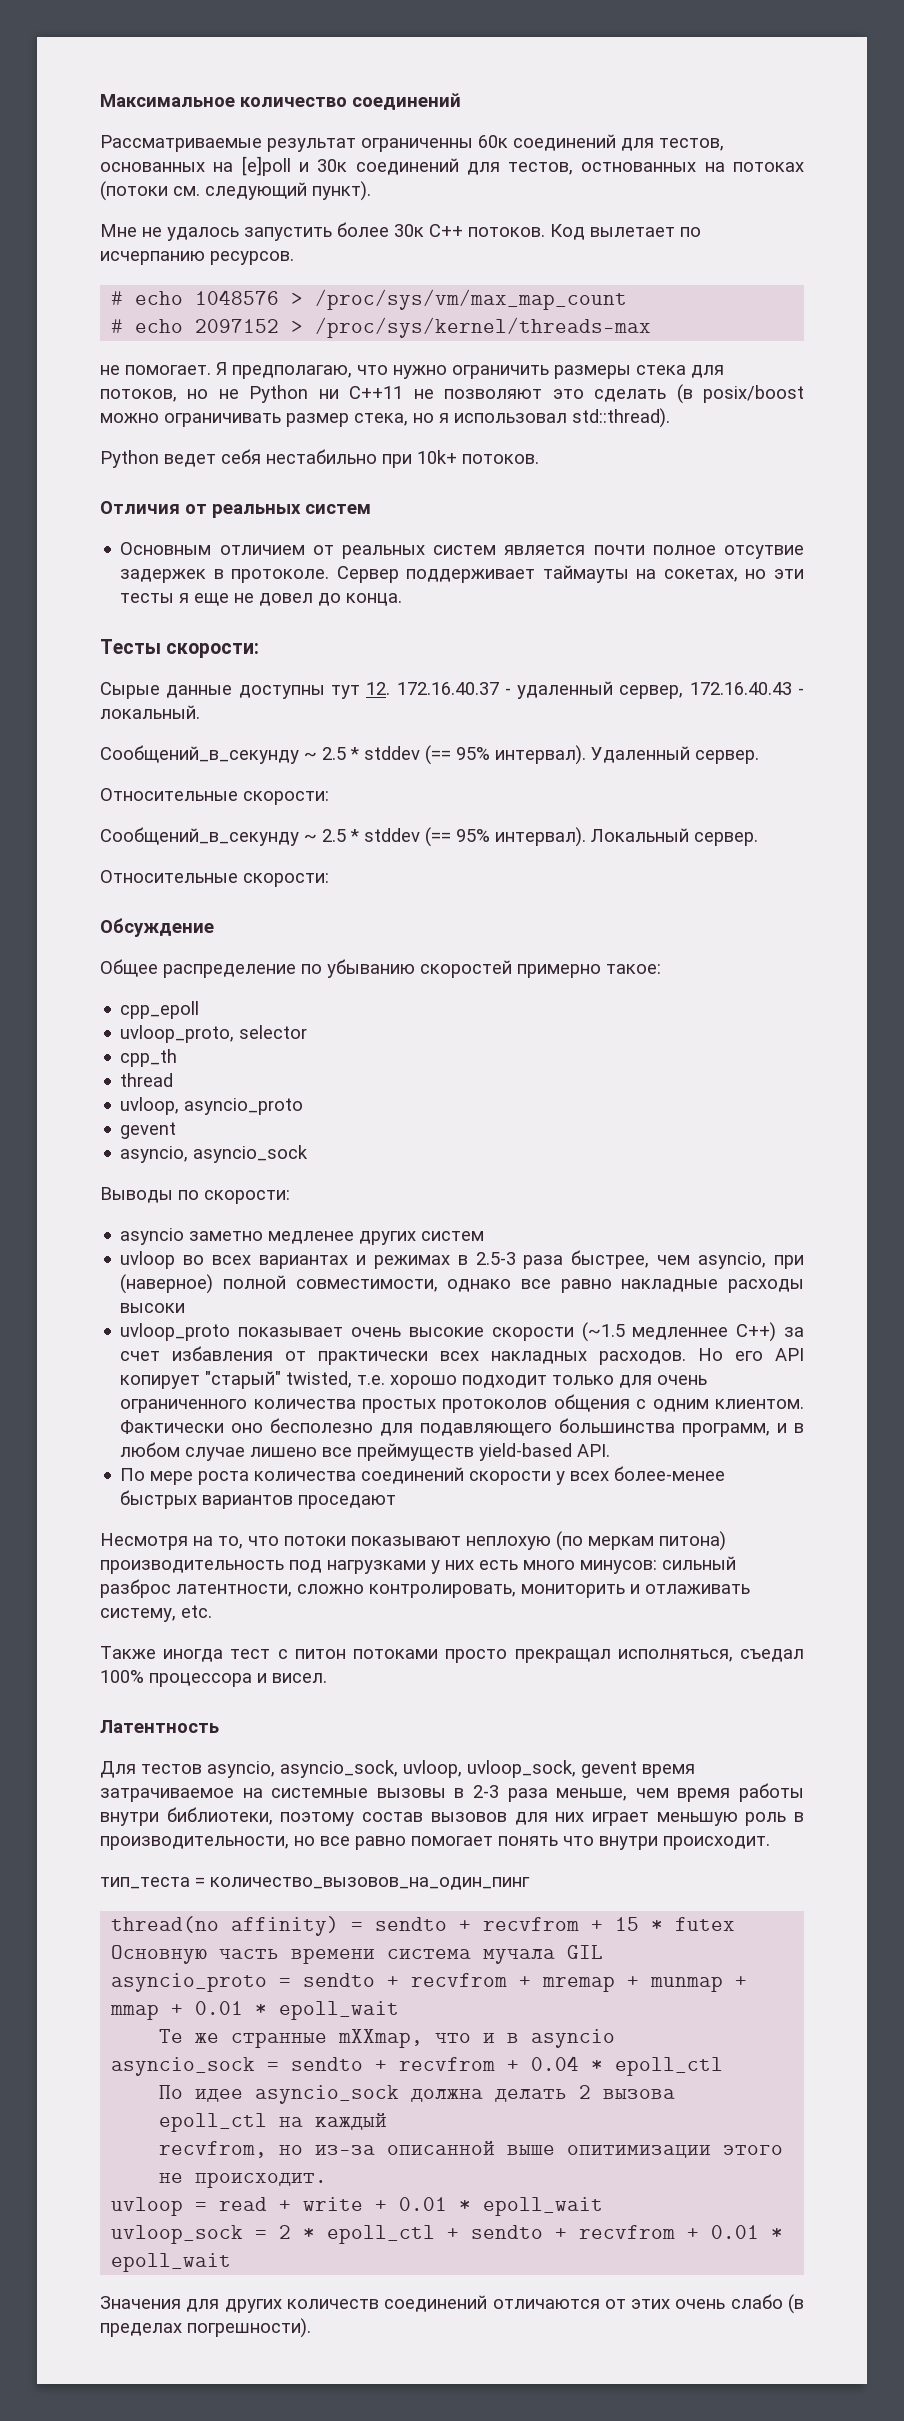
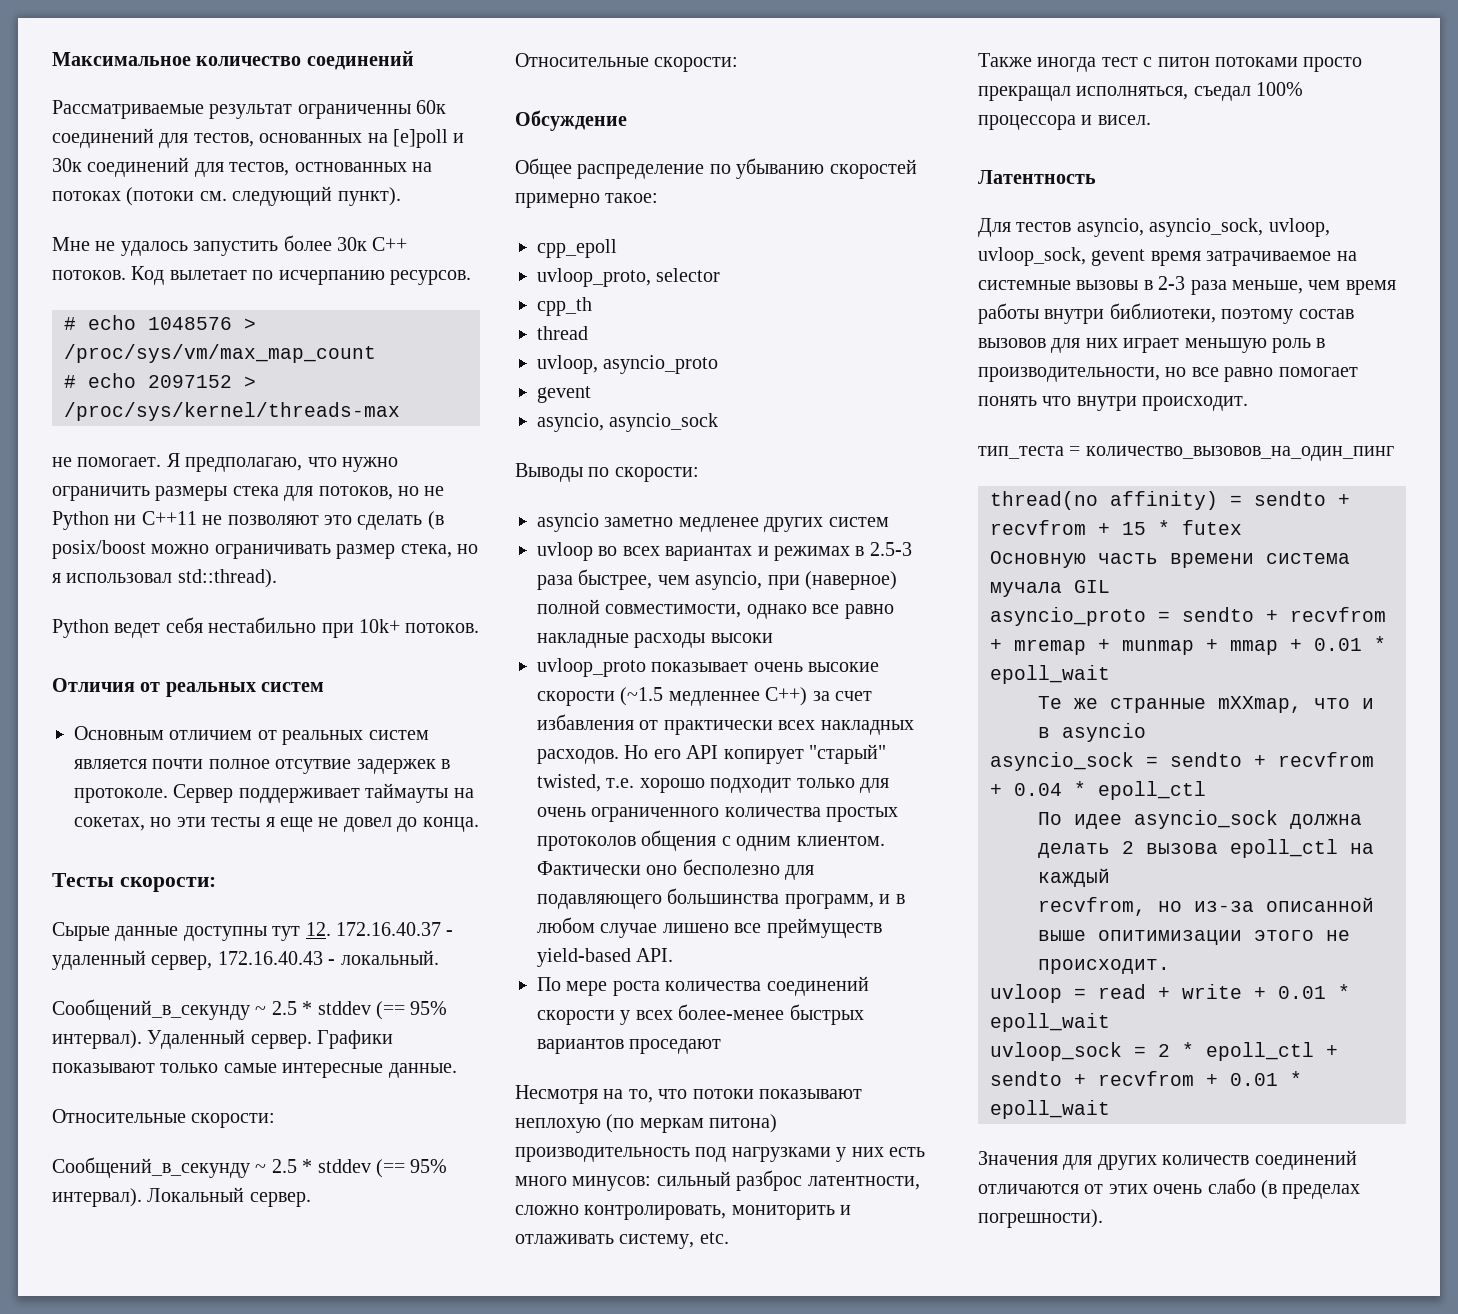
(759, 757) none -> [317,1030,394,1049] [52,1063,457,1078] Графики показывают только самые интересные данные.

